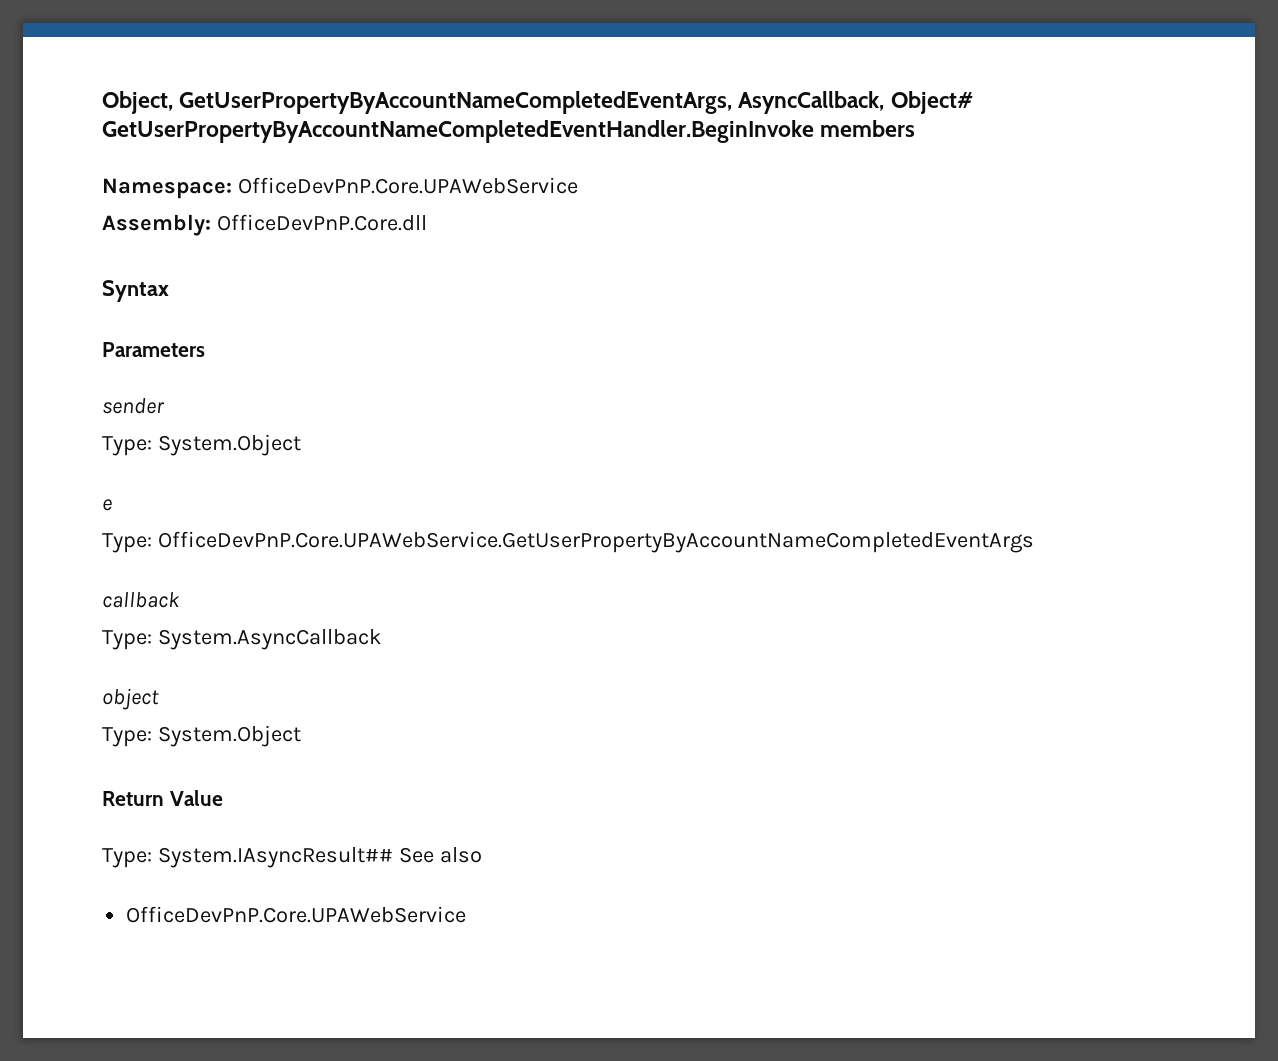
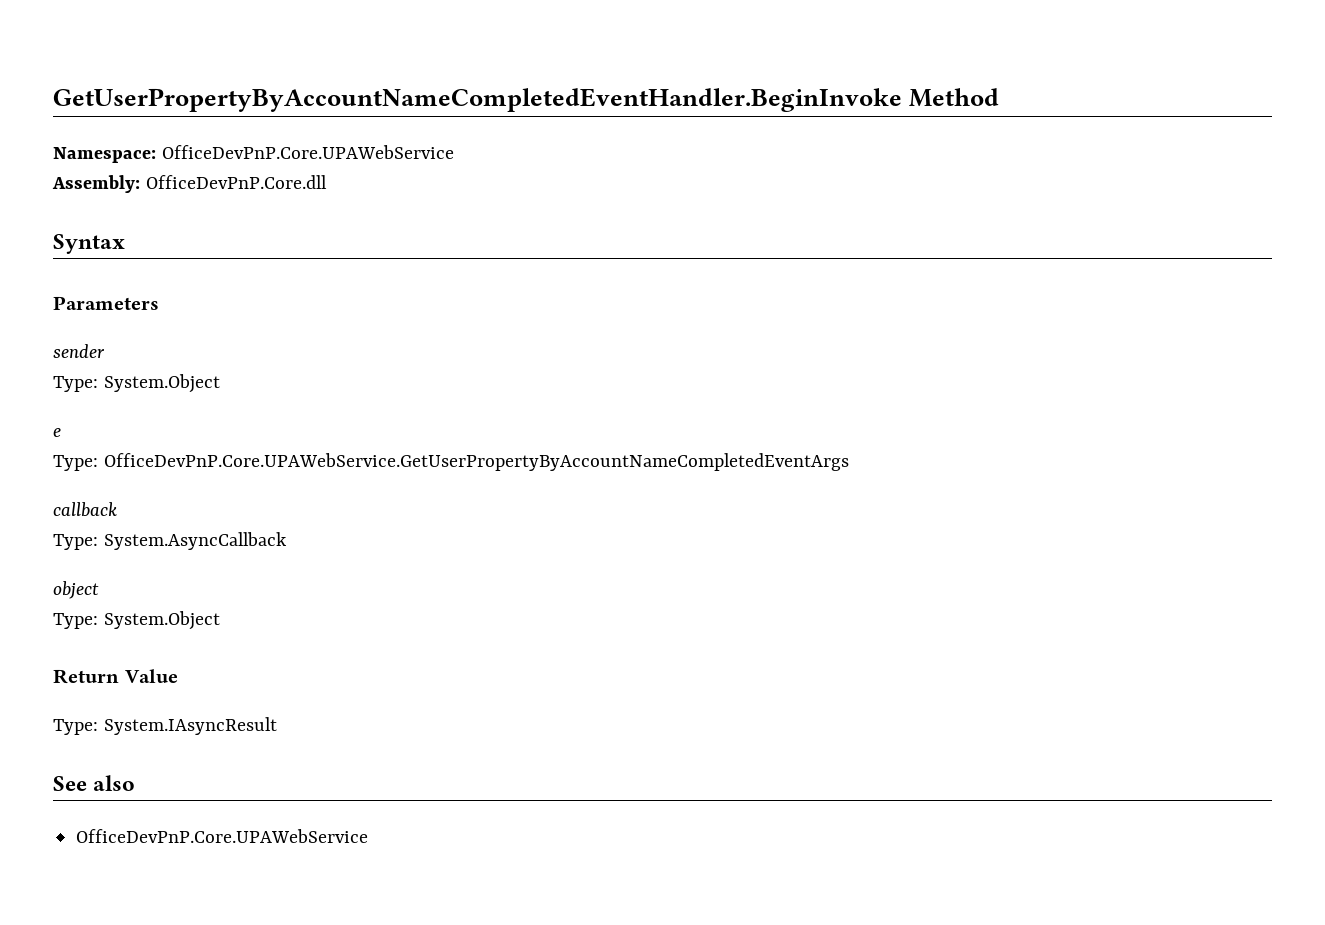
[102,91,973,114] [102,120,916,143] Object, GetUserPropertyByAccountNameCompletedEventArgs, AsyncCallback, Object# GetUserPropertyByAccountNameCompletedEventHandler.BeginInvoke members -> [53,88,1000,112] GetUserPropertyByAccountNameCompletedEventHandler.BeginInvoke Method
[157,847,393,868] System.IAsyncResult## -> [103,717,277,735] System.IAsyncResult //

